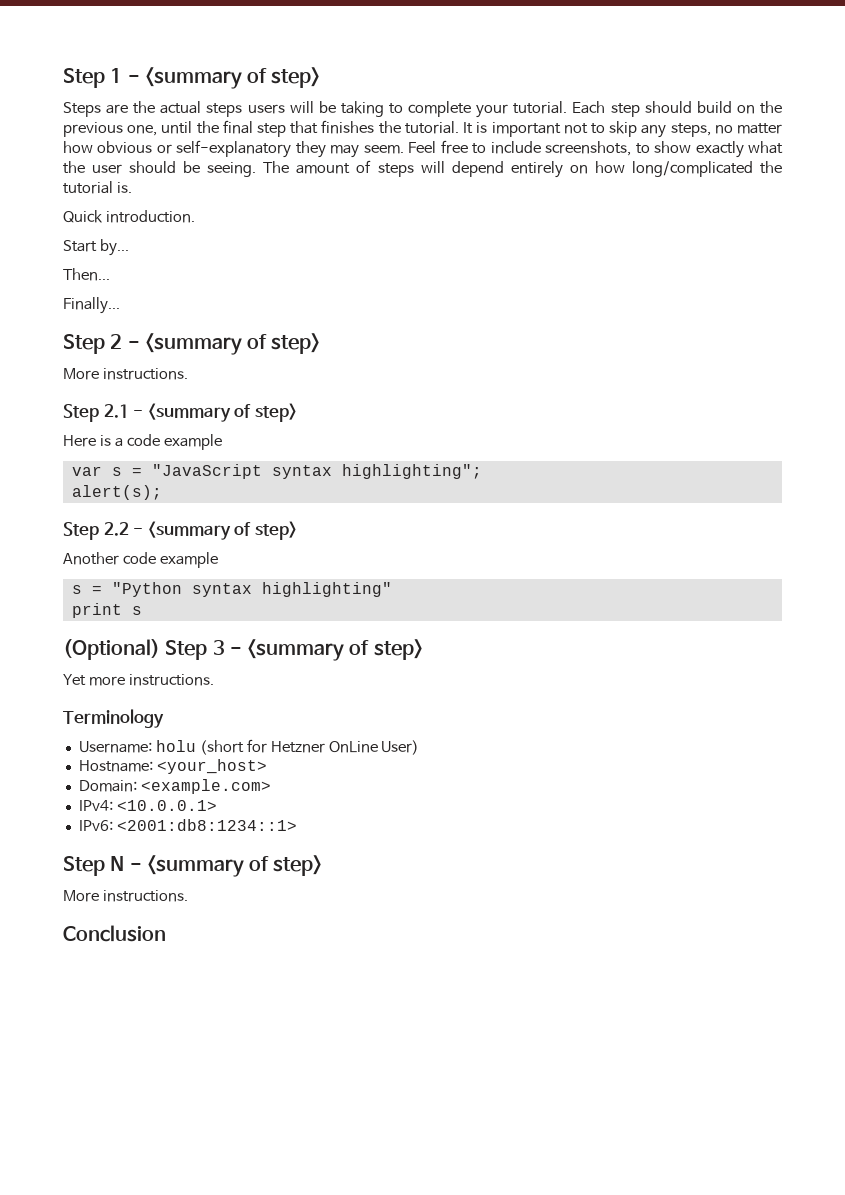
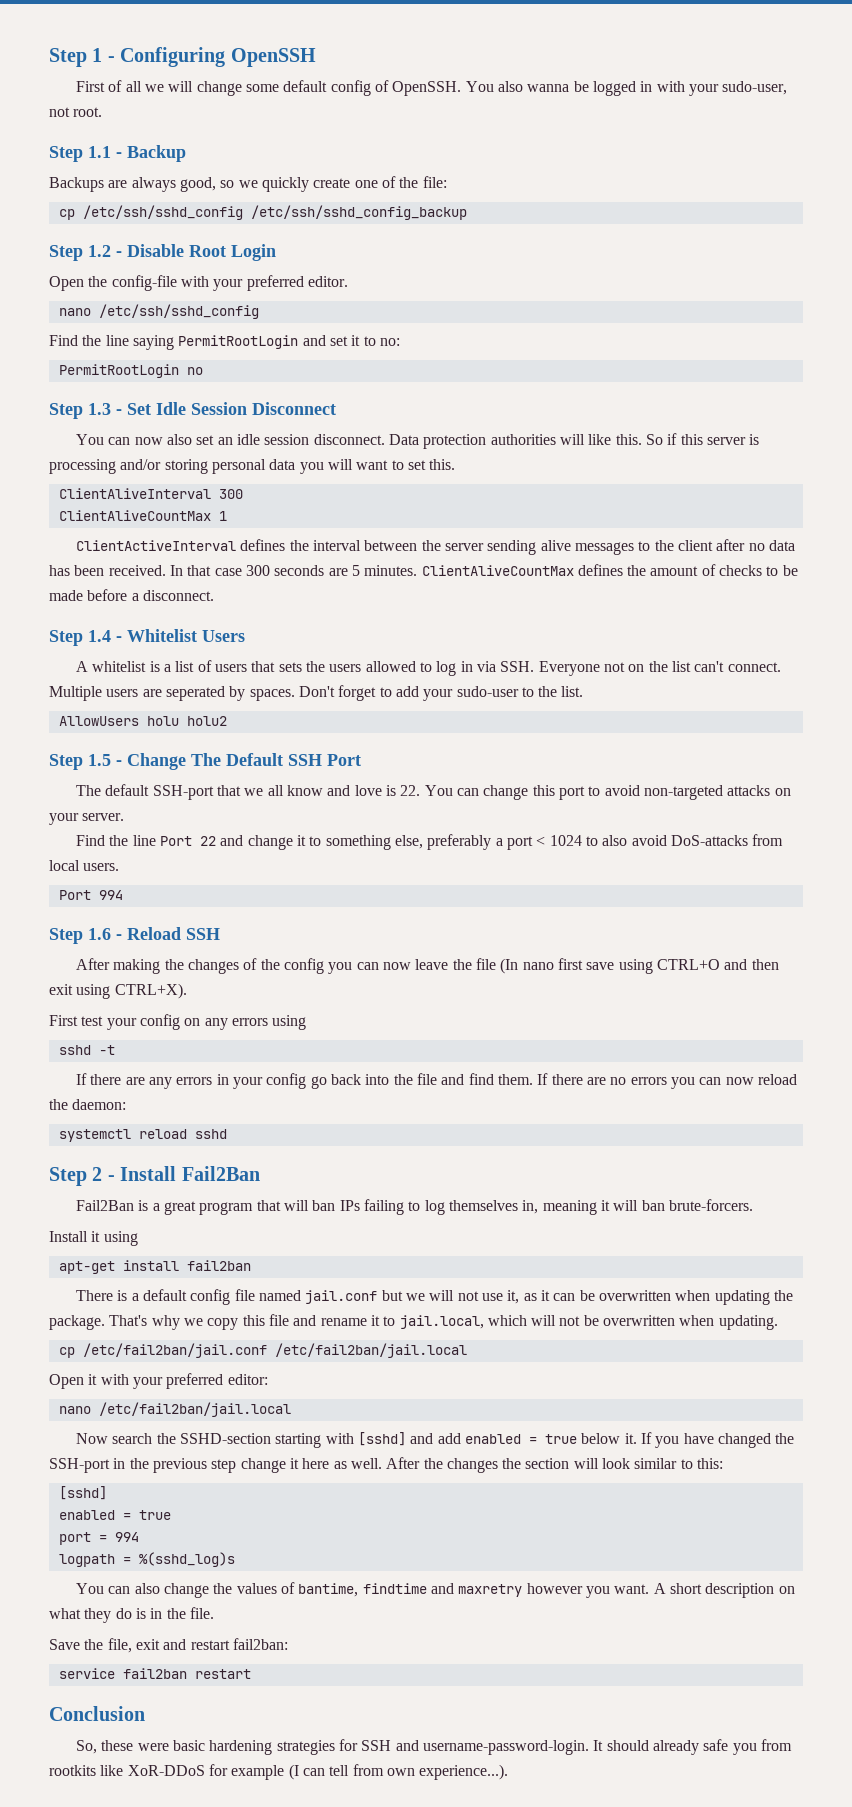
[144,67,321,89] [63,101,782,118] [63,120,783,138] [63,140,783,158] [63,160,783,178] [63,181,132,194] [63,210,195,223] [63,239,129,256] [63,268,110,281] [63,297,120,314] [63,333,321,355] [63,368,188,380] [63,403,297,422] [63,434,222,450] [71,464,482,479] [71,485,162,500] [63,521,297,540] [63,552,218,568] [71,582,392,597] [71,603,142,618] [63,639,423,661] [63,674,214,686] [63,709,164,728] [78,739,420,755] [78,759,267,774] [78,779,271,794] [78,800,217,811] [78,819,297,831] [63,855,323,877] [63,890,188,902] [63,925,166,942] <summary of step> // Steps are the actual steps users will be taking to complete your tutorial. Each step should build on the previous one, until the final step that finishes the tutorial. It is important not to skip any steps, no matter how obvious or self-explanatory they may seem. Feel free to include screenshots, to show exactly what the user should be seeing. The amount of steps will depend entirely on how long/complicated the tutorial is. // Quick introduction. // Start by... // Then... // Finally... // Step 2 - <summary of step> // More instructions. // Step 2.1 - <summary of step> // Here is a code example // var s = "JavaScript syntax highlighting"; // alert(s); // Step 2.2 - <summary of step> // Another code example // s = "Python syntax highlighting" // print s // (Optional) Step 3 - <summary of step> // Yet more instructions. // Terminology // Username: holu (short for Hetzner OnLine User) // Hostname: <your_host> // Domain: <example.com> // IPv4: <10.0.0.1> // IPv6: <2001:db8:1234::1> // Step N - <summary of step> // More instructions. // Conclusion -> [120,47,316,67] [76,80,788,96] [49,107,103,117] [49,145,186,162] [49,176,447,192] [58,205,467,220] [49,244,276,261] [49,275,348,291] [58,304,259,319] [49,335,400,350] [58,364,203,378] [49,402,336,419] [76,433,760,449] [49,459,456,474] [58,488,243,499] [58,510,227,521] [76,539,795,555] [49,564,798,576] [49,589,214,601] [49,629,245,646] [76,660,781,676] [49,685,584,701] [58,716,227,726] [49,753,361,770] [76,784,791,800] [49,813,125,825] [76,834,784,850] [49,860,120,871] [58,890,123,900] [49,927,220,944] [76,958,779,974] [49,983,187,999] [49,1014,307,1030] [58,1045,115,1055] [76,1073,797,1089] [49,1099,127,1110] [58,1129,227,1142] [49,1166,260,1186] [76,1199,753,1215] [49,1231,138,1246] [58,1260,251,1274] [76,1289,793,1305] [49,1314,778,1330] [58,1343,467,1358] [49,1373,268,1389] [58,1402,291,1417] [76,1432,795,1448] [49,1457,724,1473] [58,1486,107,1500] [58,1510,171,1520] [58,1532,139,1545] [58,1552,235,1567] [76,1582,795,1598] [49,1607,214,1623] [49,1638,288,1653] [58,1668,251,1679] [49,1706,145,1721] [76,1739,792,1755] [49,1764,509,1780] Configuring OpenSSH // First of all we will change some default config of OpenSSH. You also wanna be logged in with your sudo-user, not root. // Step 1.1 - Backup // Backups are always good, so we quickly create one of the file: // cp /etc/ssh/sshd_config /etc/ssh/sshd_config_backup // Step 1.2 - Disable Root Login // Open the config-file with your preferred editor. // nano /etc/ssh/sshd_config // Find the line saying PermitRootLogin and set it to no: // PermitRootLogin no // Step 1.3 - Set Idle Session Disconnect // You can now also set an idle session disconnect. Data protection authorities will like this. So if this server is processing and/or storing personal data you will want to set this. // ClientAliveInterval 300 // ClientAliveCountMax 1 // ClientActiveInterval defines the interval between the server sending alive messages to the client after no data has been received. In that case 300 seconds are 5 minutes. ClientAliveCountMax defines the amount of checks to be made before a disconnect. // Step 1.4 - Whitelist Users // A whitelist is a list of users that sets the users allowed to log in via SSH. Everyone not on the list can't connect. Multiple users are seperated by spaces. Don't forget to add your sudo-user to the list. // AllowUsers holu holu2 // Step 1.5 - Change The Default SSH Port // The default SSH-port that we all know and love is 22. You can change this port to avoid non-targeted attacks on your server. // Find the line Port 22 and change it to something else, preferably a port < 1024 to also avoid DoS-attacks from local users. // Port 994 // Step 1.6 - Reload SSH // After making the changes of the config you can now leave the file (In nano first save using CTRL+O and then exit using CTRL+X). // First test your config on any errors using // sshd -t // If there are any errors in your config go back into the file and find them. If there are no errors you can now reload the daemon: // systemctl reload sshd // Step 2 - Install Fail2Ban // Fail2Ban is a great program that will ban IPs failing to log themselves in, meaning it will ban brute-forcers. // Install it using // apt-get install fail2ban // There is a default config file named jail.conf but we will not use it, as it can be overwritten when updating the package. That's why we copy this file and rename it to jail.local, which will not be overwritten when updating. // cp /etc/fail2ban/jail.conf /etc/fail2ban/jail.local // Open it with your preferred editor: // nano /etc/fail2ban/jail.local // Now search the SSHD-section starting with [sshd] and add enabled = true below it. If you have changed the SSH-port in the previous step change it here as well. After the changes the section will look similar to this: // [sshd] // enabled = true // port = 994 // logpath = %(sshd_log)s // You can also change the values of bantime, findtime and maxretry however you want. A short description on what they do is in the file. // Save the file, exit and restart fail2ban: // service fail2ban restart // Conclusion // So, these were basic hardening strategies for SSH and username-password-login. It should already safe you from rootkits like XoR-DDoS for example (I can tell from own experience...).

